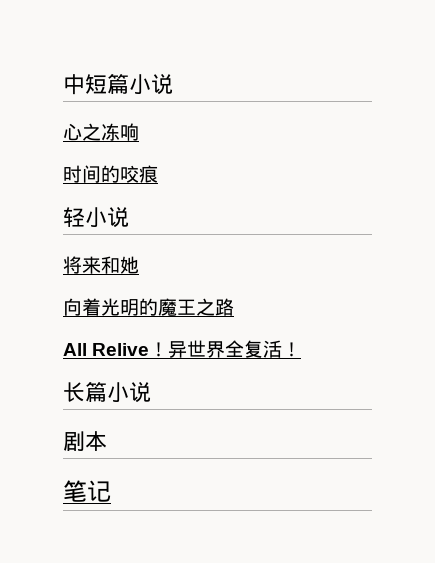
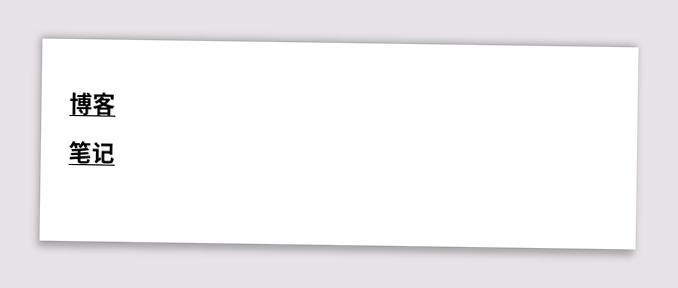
[63,74,173,95] [63,123,139,141] [63,165,158,183] [63,207,129,228] [63,256,139,274] [63,298,234,316] [63,340,302,358] [63,382,151,403] [63,431,107,451] 中短篇小说 // 心之冻响 // 时间的咬痕 // 轻小说 // 将来和她 // 向着光明的魔王之路 // All Relive！异世界全复活！ // 长篇小说 // 剧本 -> [69,91,116,116] 博客

